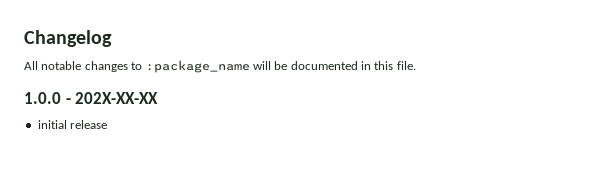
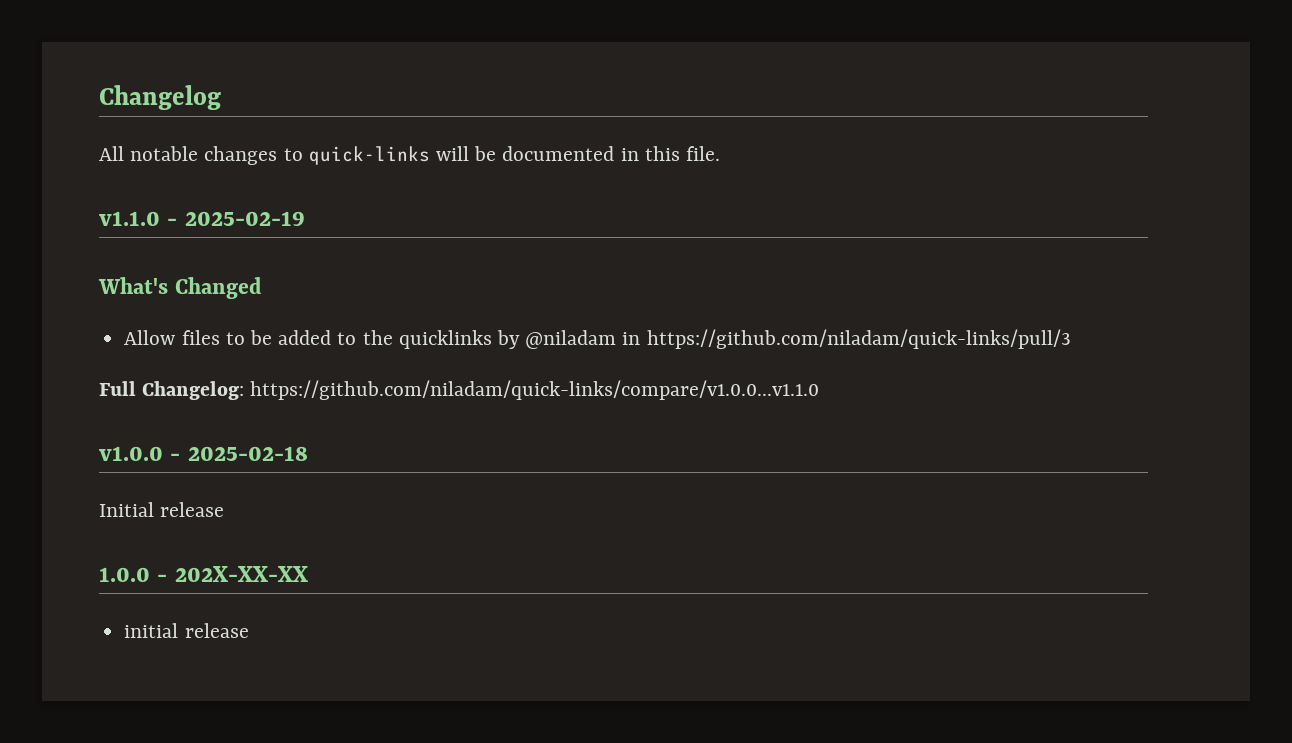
[145,60,250,73] :package_name -> [308,146,430,165] quick-links
(416, 65) none -> [99,211,305,226] [98,277,262,299] [124,329,1071,349] [99,380,820,400] [99,446,308,461] [99,502,225,517] // v1.1.0 - 2025-02-19 // What's Changed // Allow files to be added to the quicklinks by @niladam in https://github.com/niladam/quick-links/pull/3 // Full Changelog: https://github.com/niladam/quick-links/compare/v1.0.0...v1.1.0 // v1.0.0 - 2025-02-18 // Initial release

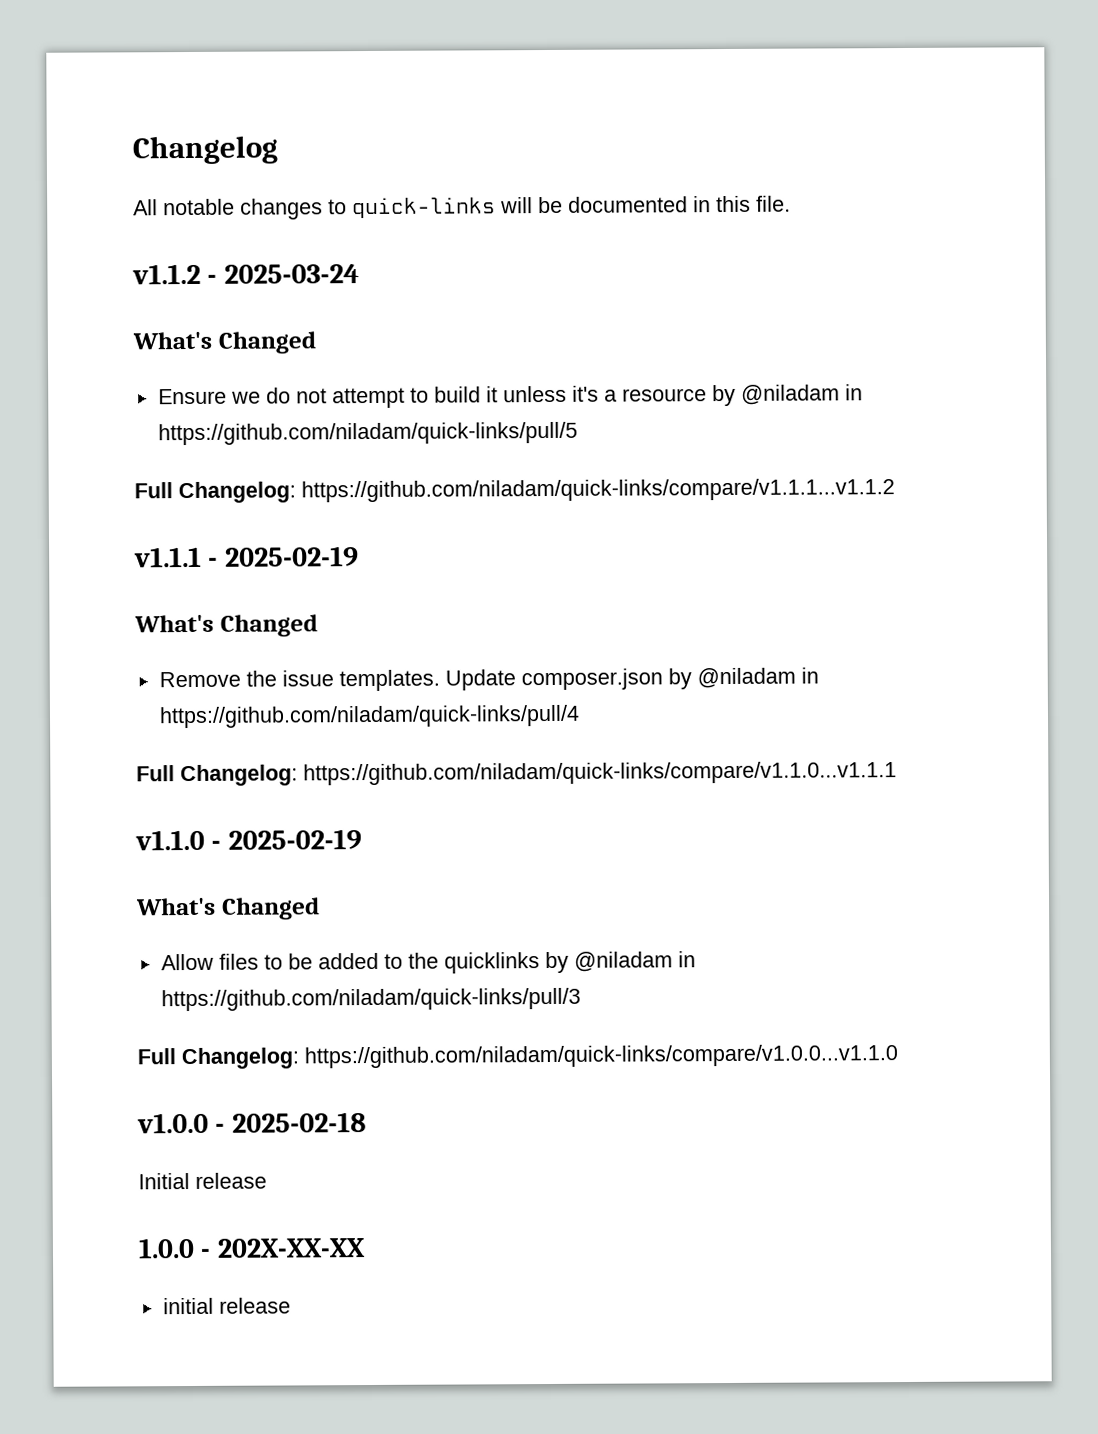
(721, 153) none -> [132,263,359,285] [132,331,316,354] [157,384,863,409] [157,421,578,446] [134,478,895,504] [134,546,359,568] [134,614,318,637] [158,667,819,692] [158,704,580,729] [136,761,897,787] // v1.1.2 - 2025-03-24 // What's Changed // Ensure we do not attempt to build it unless it's a resource by @niladam in https://github.com/niladam/quick-links/pull/5 // Full Changelog: https://github.com/niladam/quick-links/compare/v1.1.1...v1.1.2 // v1.1.1 - 2025-02-19 // What's Changed // Remove the issue templates. Update composer.json by @niladam in https://github.com/niladam/quick-links/pull/4 // Full Changelog: https://github.com/niladam/quick-links/compare/v1.1.0...v1.1.1

